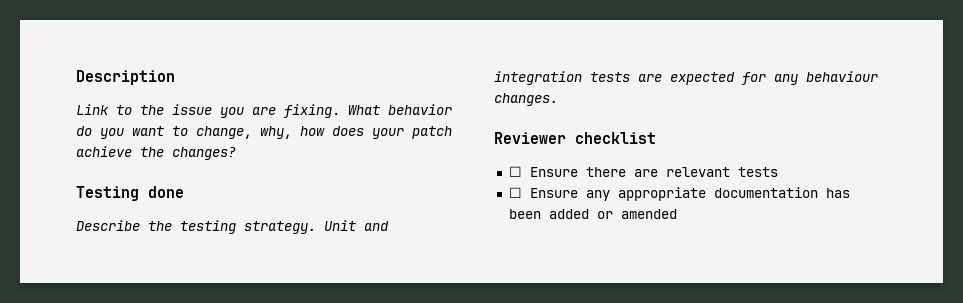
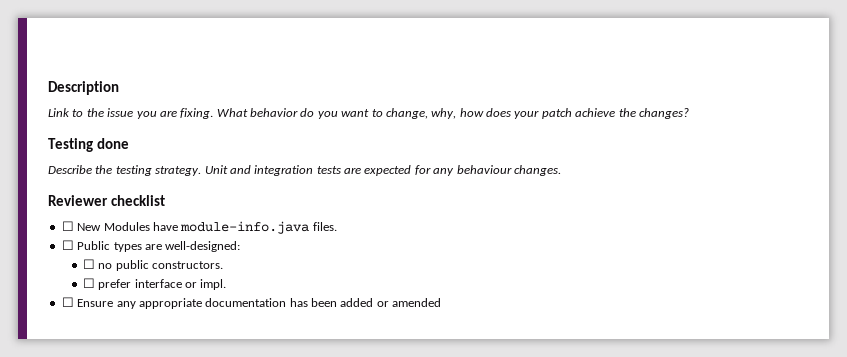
[529,167,778,177] Ensure there are relevant tests -> [77,221,337,234] [61,240,241,252] [82,259,224,271] [82,278,227,290] New Modules have module-info.java files. // ☐ Public types are well-designed: // ☐ no public constructors. // ☐ prefer interface or impl.

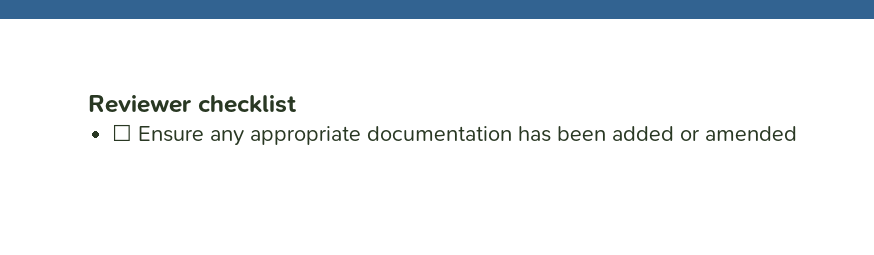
[48,81,119,95] [48,108,689,119] [48,138,129,152] [48,165,561,176] [48,195,165,206] [61,221,337,234] [61,240,241,252] [82,259,224,271] [82,278,227,290] Description // Link to the issue you are fixing. What behavior do you want to change, why, how does your patch achieve the changes? // Testing done // Describe the testing strategy. Unit and integration tests are expected for any behaviour changes. // Reviewer checklist // ☐ New Modules have module-info.java files. // ☐ Public types are well-designed: // ☐ no public constructors. // ☐ prefer interface or impl. -> [88,95,297,113] Reviewer checklist

